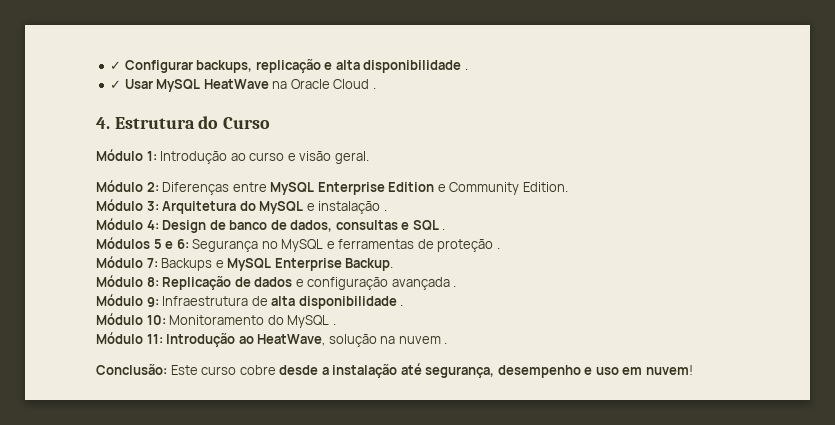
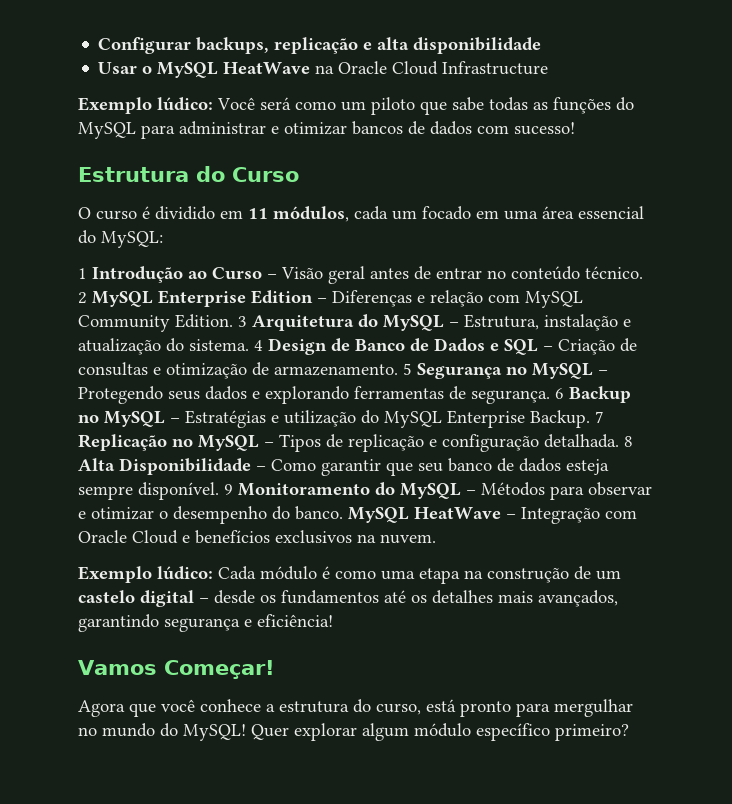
[110,61,122,70] ✓ -> (98, 45) none
[464,68,468,70] [110,79,153,89] . // ✓ Usar -> [98,62,153,74] // Usar o
[372,87,376,89] [96,116,271,129] [96,149,369,164] [96,180,446,195] . // 4. Estrutura do Curso // Módulo 1: Introdução ao curso e visão geral. // Módulo 2: Diferenças entre MySQL Enterprise Edition e -> [442,61,549,75] [78,97,634,115] [78,121,575,139] [78,166,299,182] [78,206,644,222] [78,230,163,248] [78,266,643,284] [78,290,583,308] Infrastructure // Exemplo lúdico: Você será como um piloto que sabe todas as funções do MySQL para administrar e otimizar bancos de dados com sucesso! // Estrutura do Curso // O curso é dividido em 11 módulos, cada um focado em uma área essencial do MySQL: // 1 Introdução ao Curso – Visão geral antes de entrar no conteúdo técnico. 2 MySQL Enterprise Edition – Diferenças e relação com MySQL
[96,199,159,211] // Módulo 3: -> [238,316,247,327] 3
[306,201,387,214] [96,218,446,233] [96,237,500,252] [96,256,394,271] [96,275,457,290] [96,294,404,309] [96,313,336,328] [96,332,448,347] [96,363,693,378] e instalação . // Módulo 4: Design de banco de dados, consultas e SQL . // Módulos 5 e 6: Segurança no MySQL e ferramentas de proteção . // Módulo 7: Backups e MySQL Enterprise Backup. // Módulo 8: Replicação de dados e configuração avançada . // Módulo 9: Infraestrutura de alta disponibilidade . // Módulo 10: Monitoramento do MySQL . // Módulo 11: Introdução ao HeatWave, solução na nuvem . // Conclusão: Este curso cobre desde a instalação até segurança, desempenho e uso em nuvem! -> [449,314,631,331] [78,338,637,355] [78,362,608,379] [78,386,631,404] [78,410,604,428] [78,434,633,452] [78,458,609,476] [78,482,652,500] [78,506,637,524] [78,530,436,544] [78,566,621,584] [78,590,618,607] [78,614,333,632] [78,660,275,679] [78,699,633,717] [78,723,629,741] – Estrutura, instalação e atualização do sistema. 4 Design de Banco de Dados e SQL – Criação de consultas e otimização de armazenamento. 5 Segurança no MySQL – Protegendo seus dados e explorando ferramentas de segurança. 6 Backup no MySQL – Estratégias e utilização do MySQL Enterprise Backup. 7 Replicação no MySQL – Tipos de replicação e configuração detalhada. 8 Alta Disponibilidade – Como garantir que seu banco de dados esteja sempre disponível. 9 Monitoramento do MySQL – Métodos para observar e otimizar o desempenho do banco. MySQL HeatWave – Integração com Oracle Cloud e benefícios exclusivos na nuvem. // Exemplo lúdico: Cada módulo é como uma etapa na construção de um castelo digital – desde os fundamentos até os detalhes mais avançados, garantindo segurança e eficiência! // Vamos Começar! // Agora que você conhece a estrutura do curso, está pronto para mergulhar no mundo do MySQL! Quer explorar algum módulo específico primeiro?

